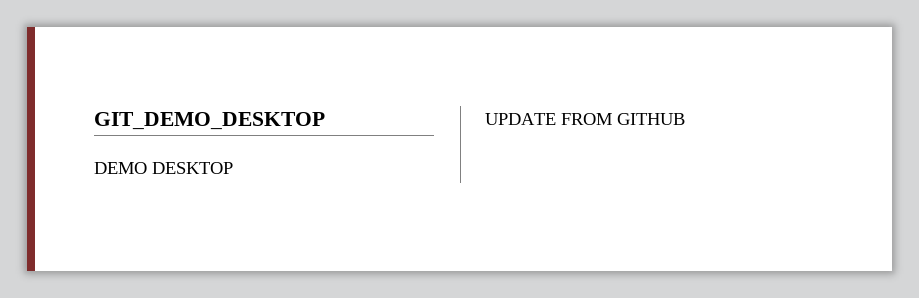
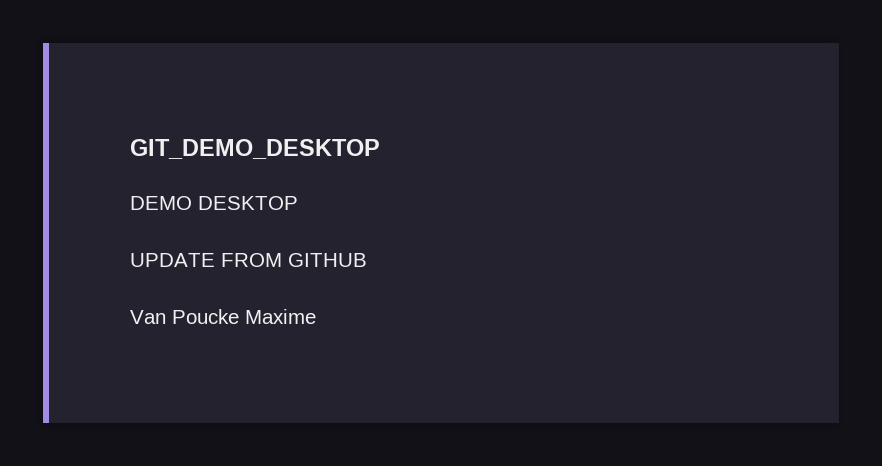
(685, 119) none -> [130,309,316,324] // Van Poucke Maxime

